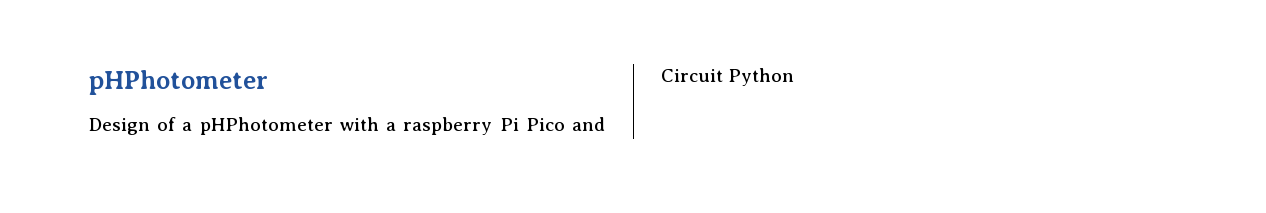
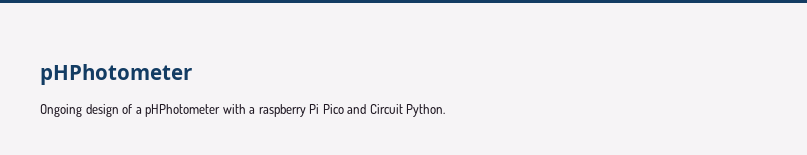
[89,118,150,135] Design -> [40,104,119,117] Ongoing design
[728,68,795,86] Python -> [406,104,446,117] Python.

